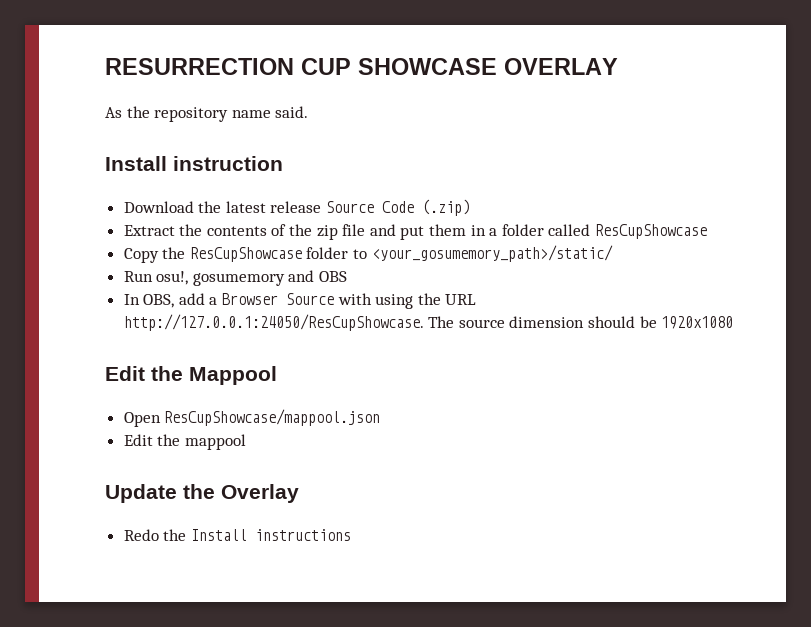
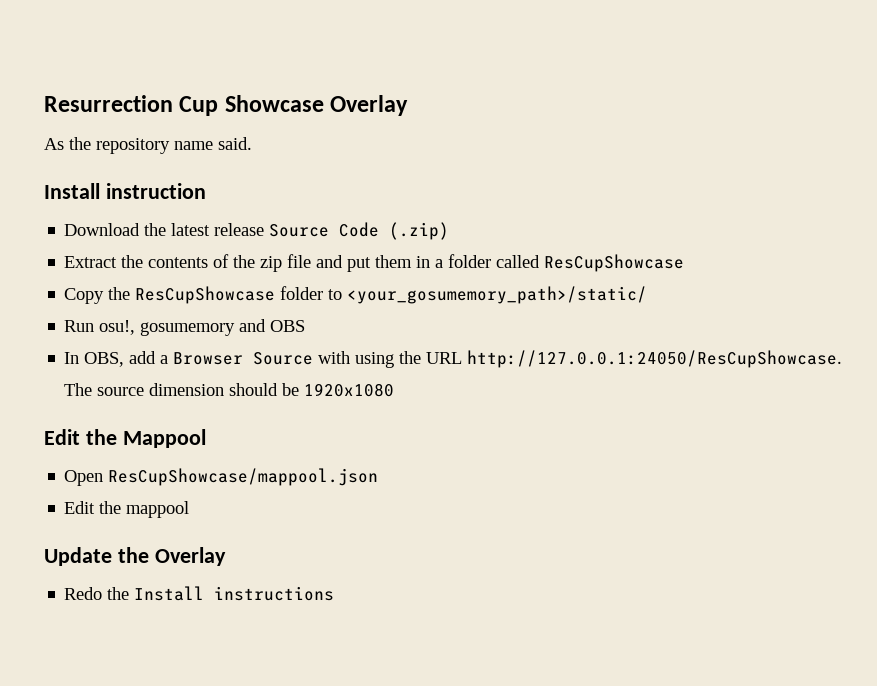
[105,58,618,75] RESURRECTION CUP SHOWCASE OVERLAY -> [44,95,409,116] Resurrection Cup Showcase Overlay

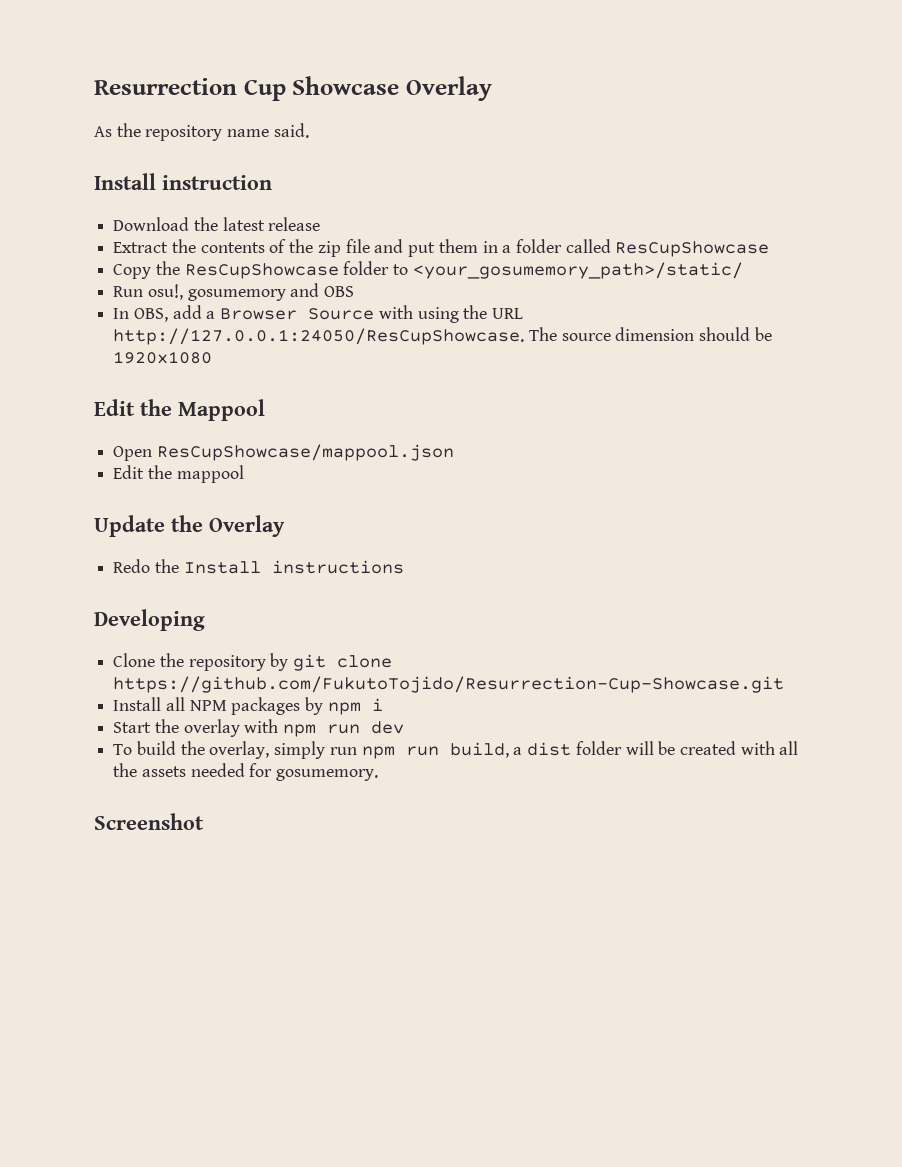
[269,222,450,240] Source Code (.zip) -> (321, 224) none
(335, 593) none -> [94,609,205,631] [113,653,393,671] [113,676,785,693] [113,697,383,715] [113,719,405,737] [113,741,799,759] [113,763,379,781] [94,813,204,830] // Developing // Clone the repository by git clone https://github.com/FukutoTojido/Resurrection-Cup-Showcase.git // Install all NPM packages by npm i // Start the overlay with npm run dev // To build the overlay, simply run npm run build, a dist folder will be created with all the assets needed for gosumemory. // Screenshot

